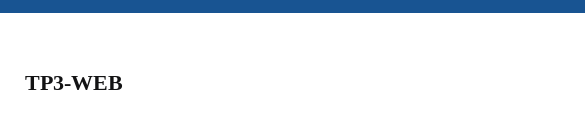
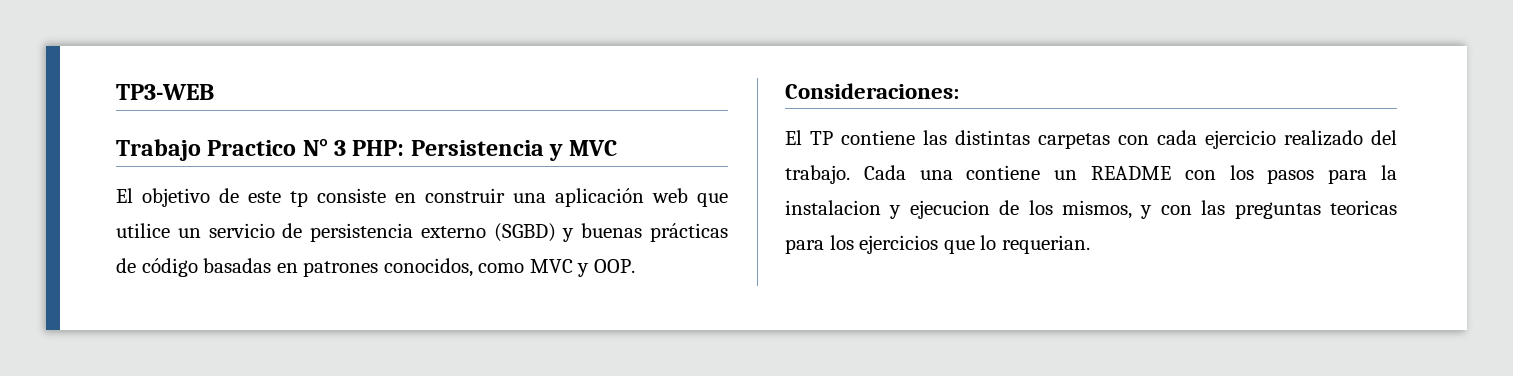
(123, 83) none -> [116,138,618,161] [116,188,728,207] [116,223,728,242] [116,258,635,277] [785,83,959,99] [785,130,1397,149] [785,165,1397,184] [785,200,1397,219] [785,235,1090,254] // Trabajo Practico N° 3 PHP: Persistencia y MVC // El objetivo de este tp consiste en construir una aplicación web que utilice un servicio de persistencia externo (SGBD) y buenas prácticas de código basadas en patrones conocidos, como MVC y OOP. // Consideraciones: // El TP contiene las distintas carpetas con cada ejercicio realizado del trabajo. Cada una contiene un README con los pasos para la instalacion y ejecucion de los mismos, y con las preguntas teoricas para los ejercicios que lo requerian.

